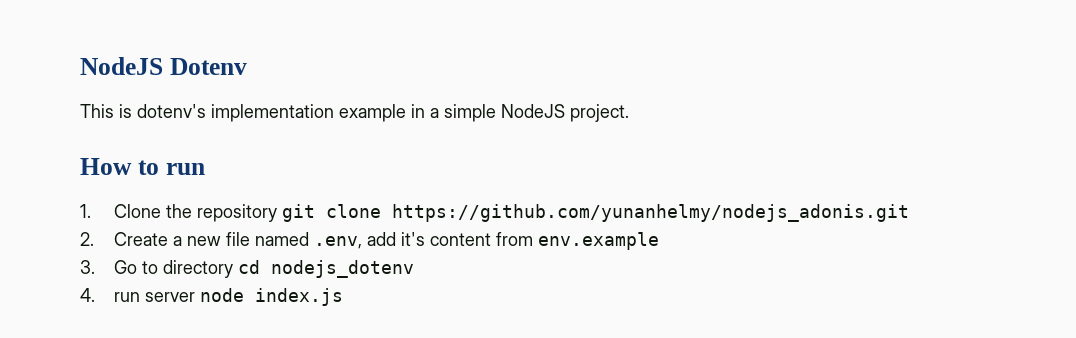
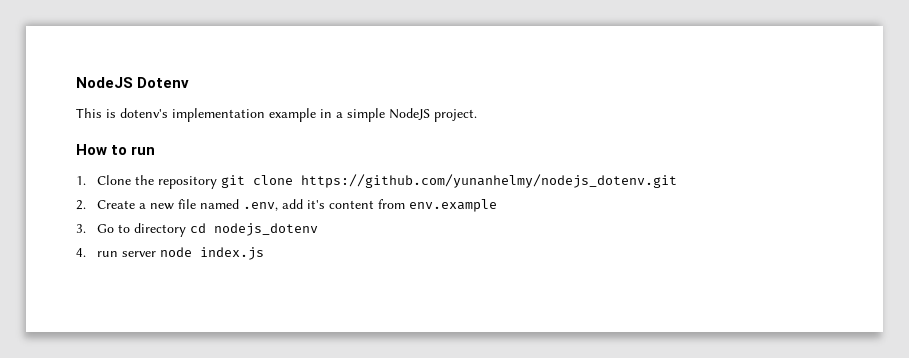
[392,204,910,222] https://github.com/yunanhelmy/nodejs_adonis.git -> [301,174,678,188] https://github.com/yunanhelmy/nodejs_dotenv.git

